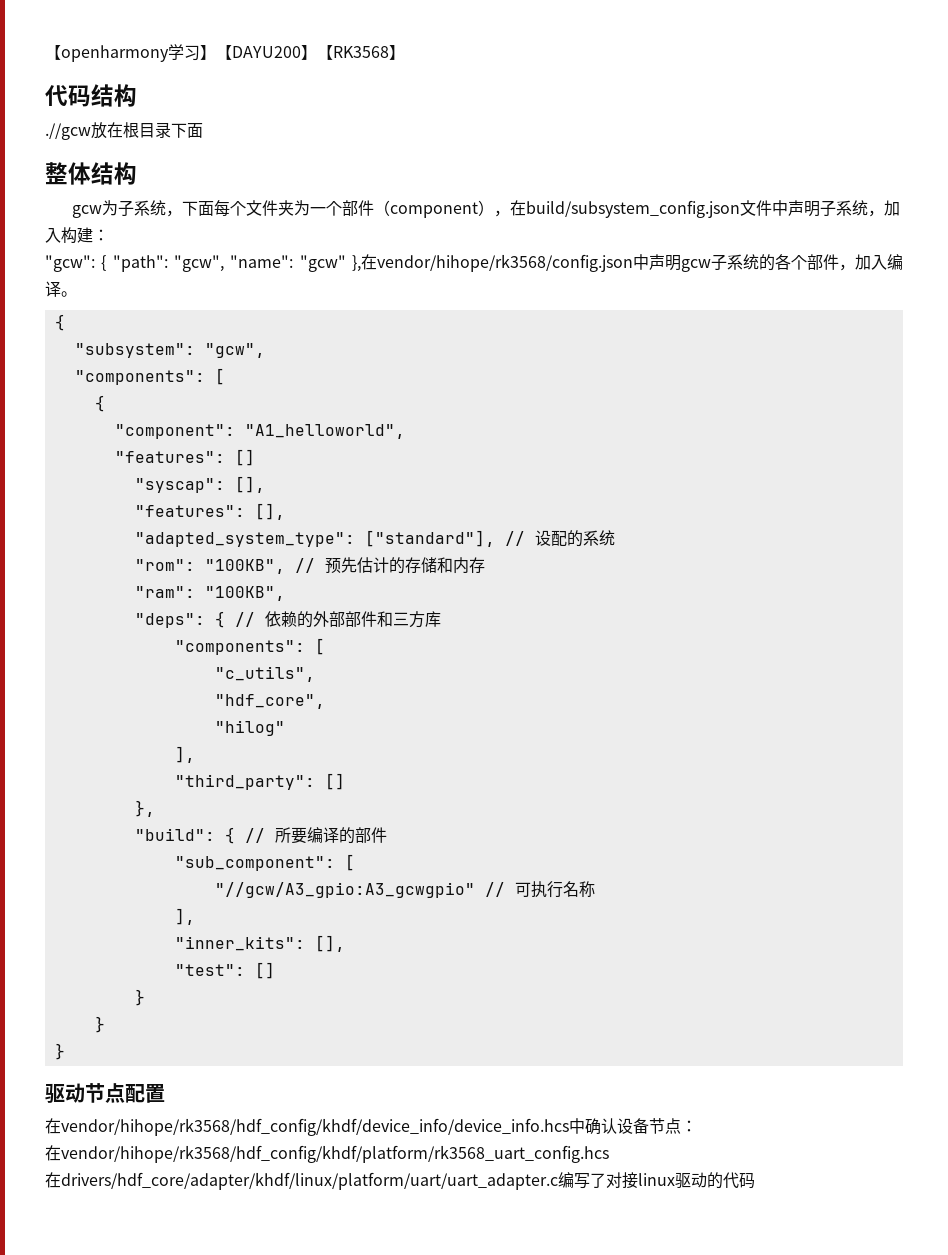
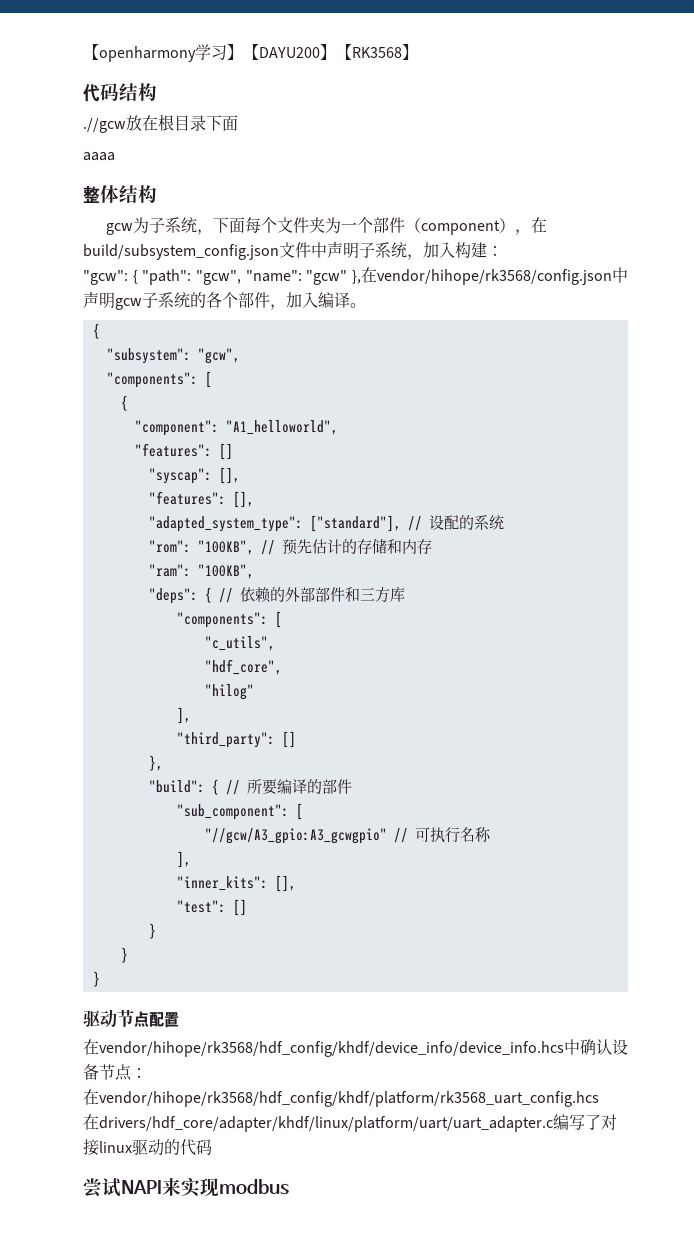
(203, 130) none -> [83,152,115,161] // aaaa
(755, 1180) none -> [83,1178,289,1198] // 尝试NAPI来实现modbus

